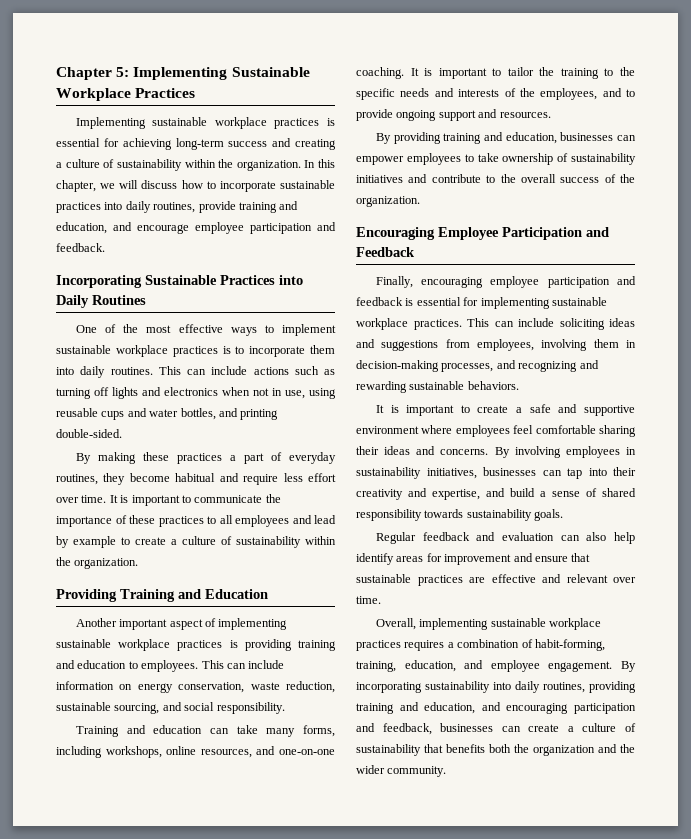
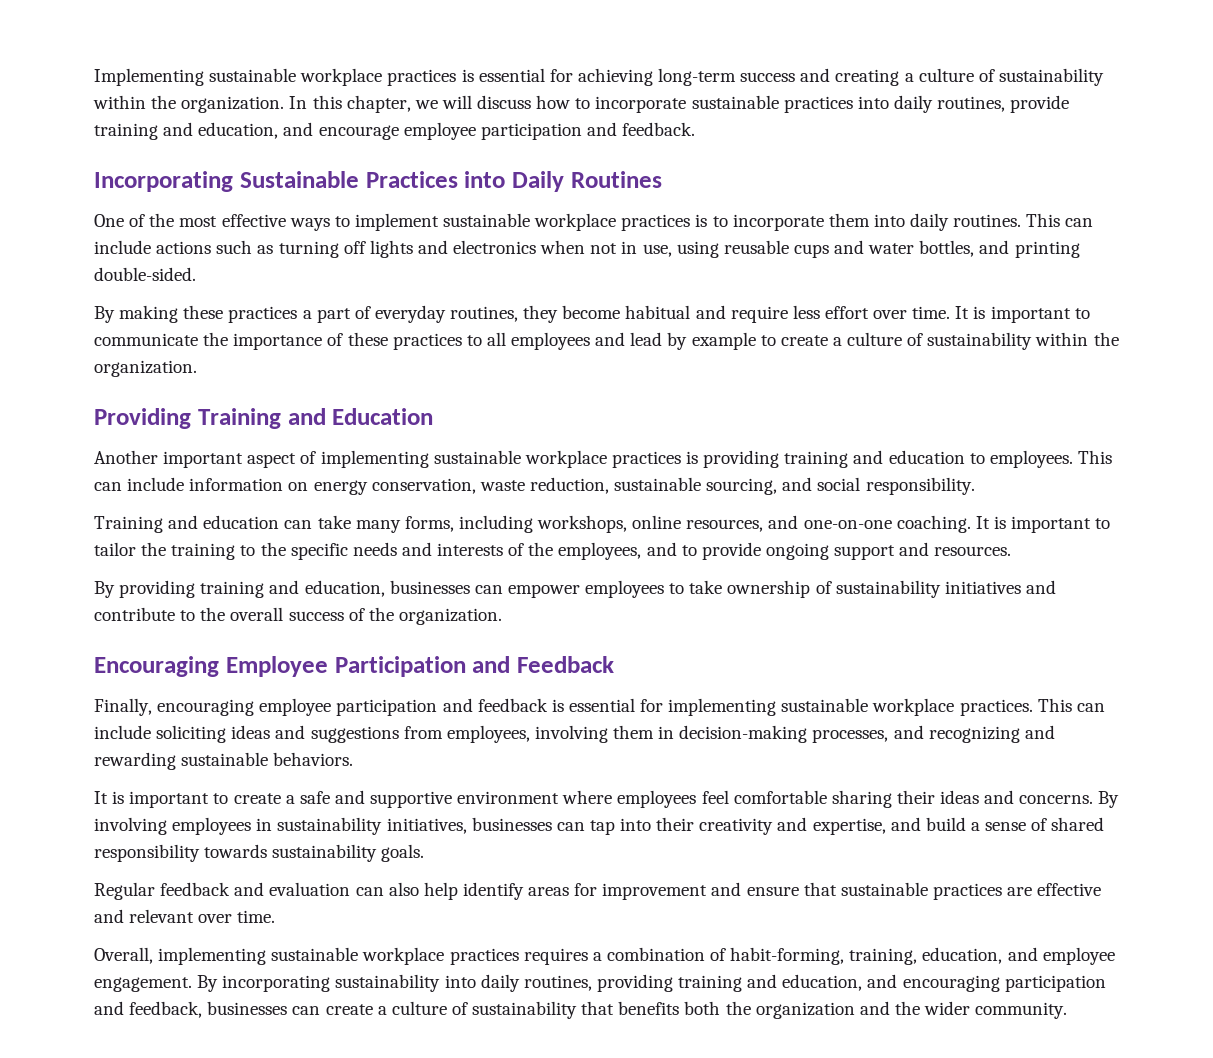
[56,67,310,80] [56,88,196,101] Chapter 5: Implementing Sustainable Workplace Practices // -> (94, 77) none

